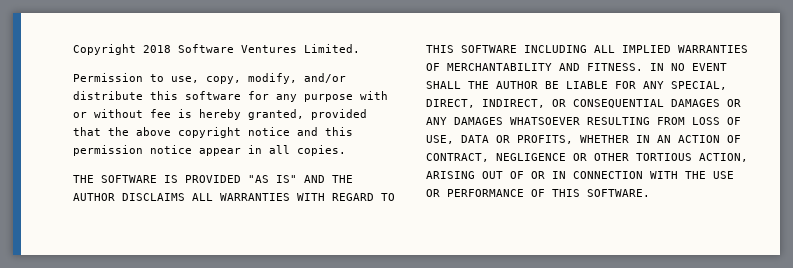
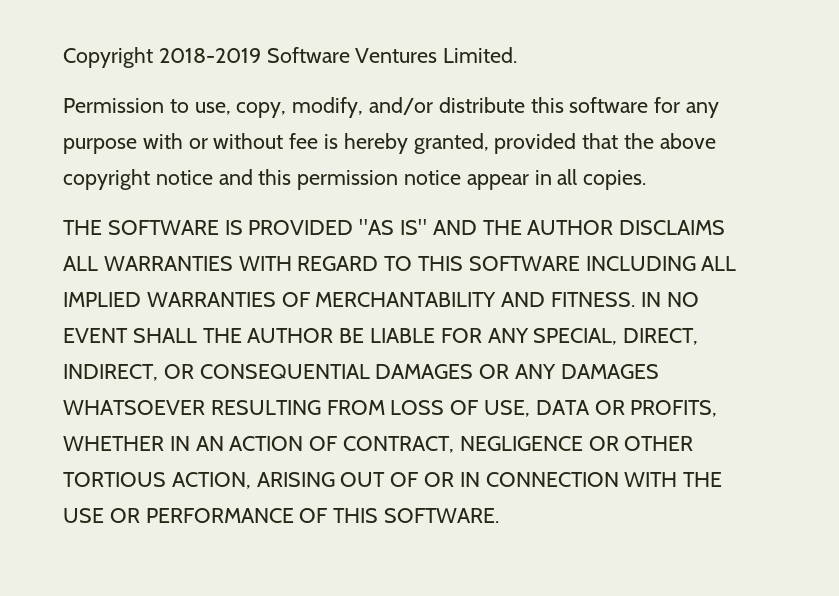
[143,45,171,53] 2018 -> [158,48,261,63] 2018-2019

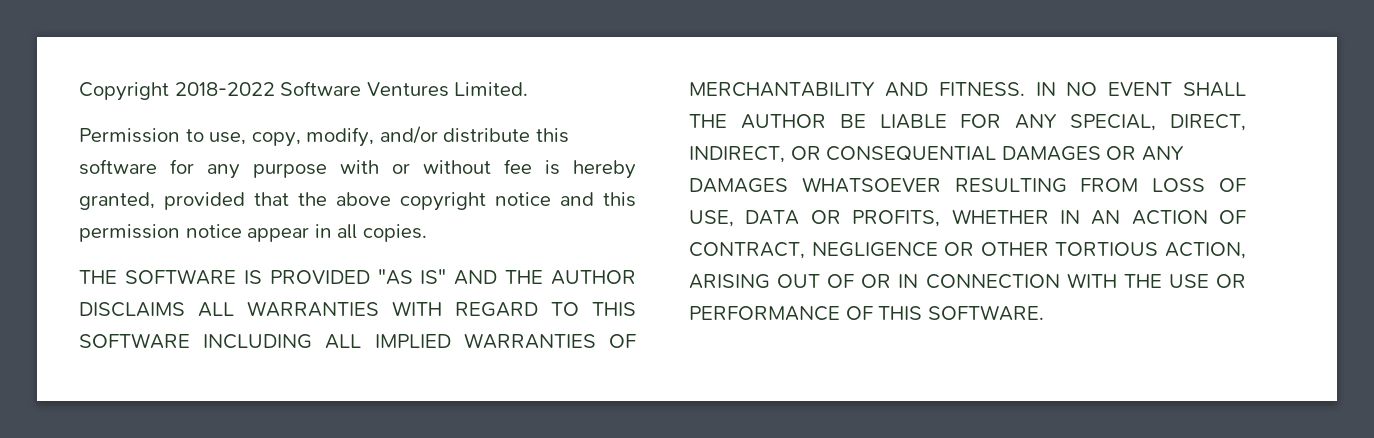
[158,48,261,63] 2018-2019 -> [174,82,275,96] 2018-2022

